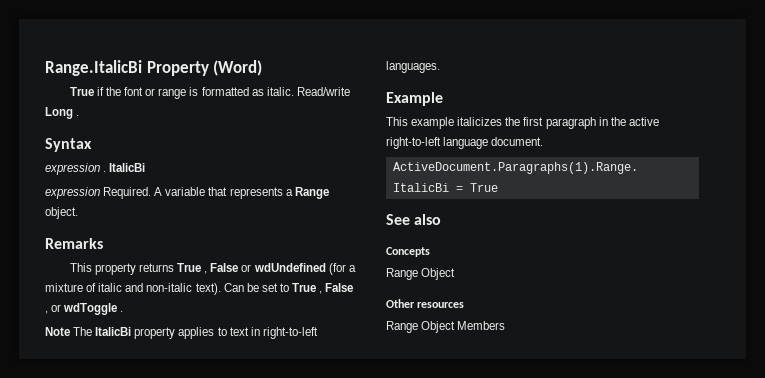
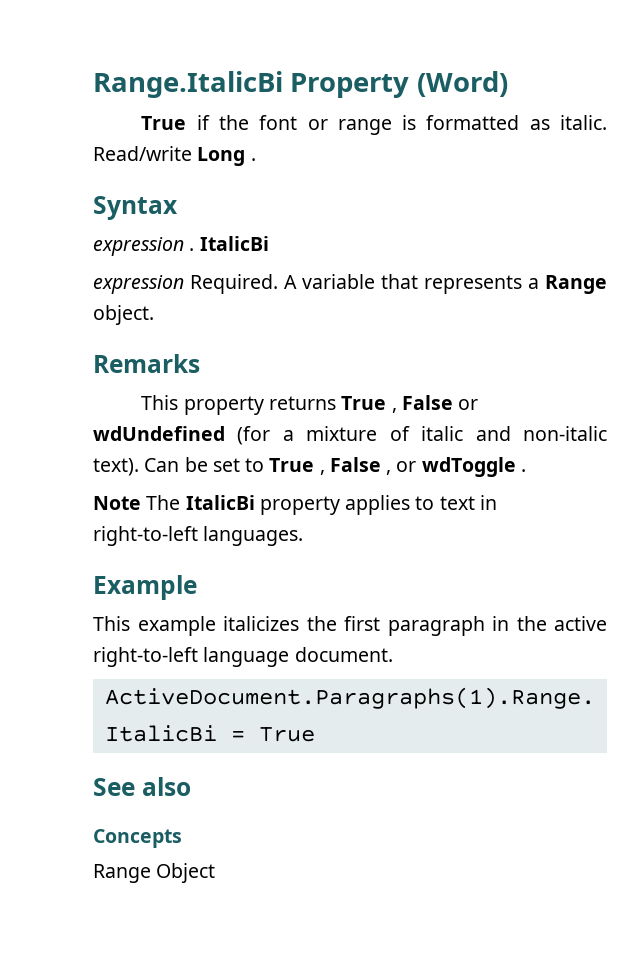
[386,299,465,308] [386,321,506,333] // Other resources // Range Object Members -> (216, 873) none

